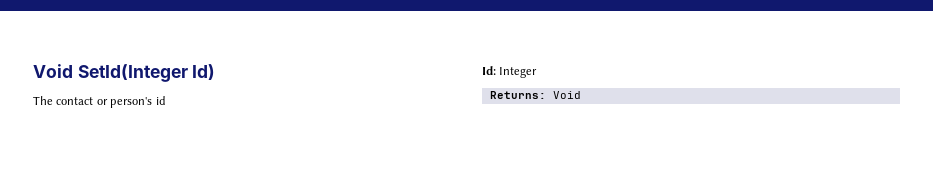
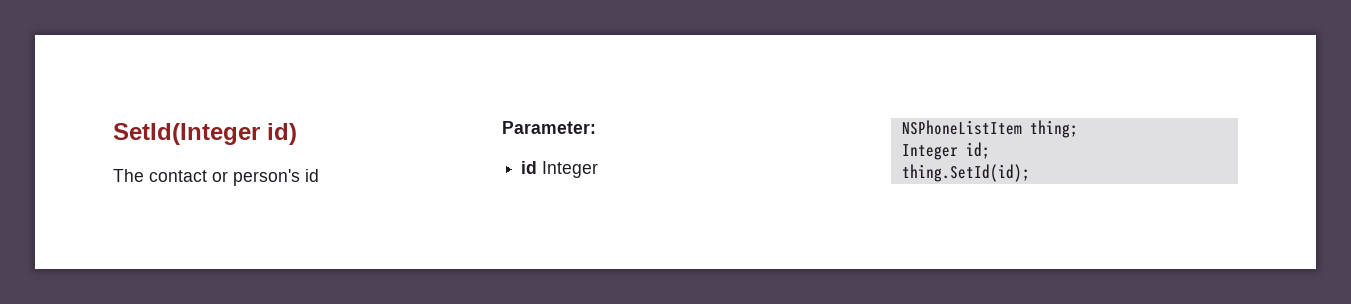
[33,64,216,82] Void SetId(Integer Id) -> [113,123,297,145] SetId(Integer id)
[482,66,496,75] Id: -> [502,121,596,134] [521,161,538,174] Parameter: // id
[489,91,581,99] Returns: Void -> [901,120,1078,138] [901,142,990,160] [901,164,1030,182] NSPhoneListItem thing; // Integer id; // thing.SetId(id);

